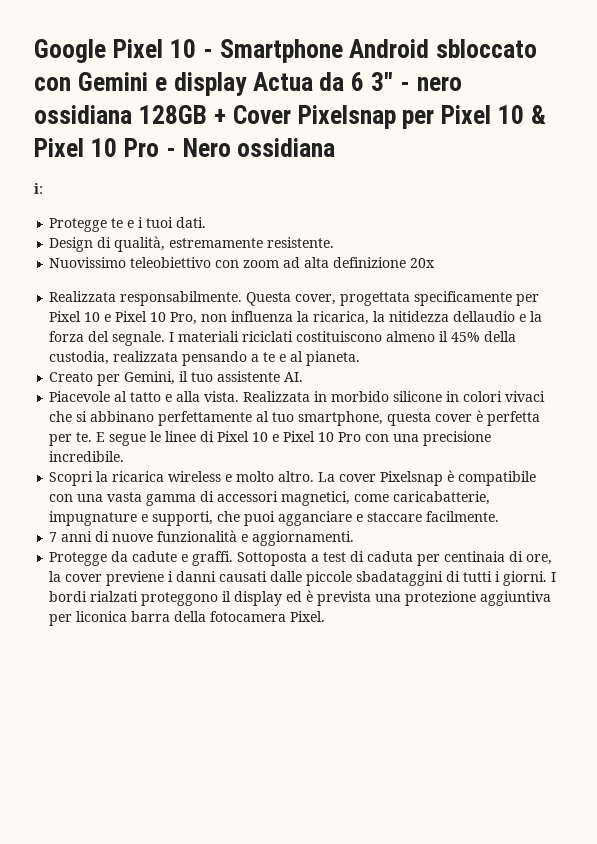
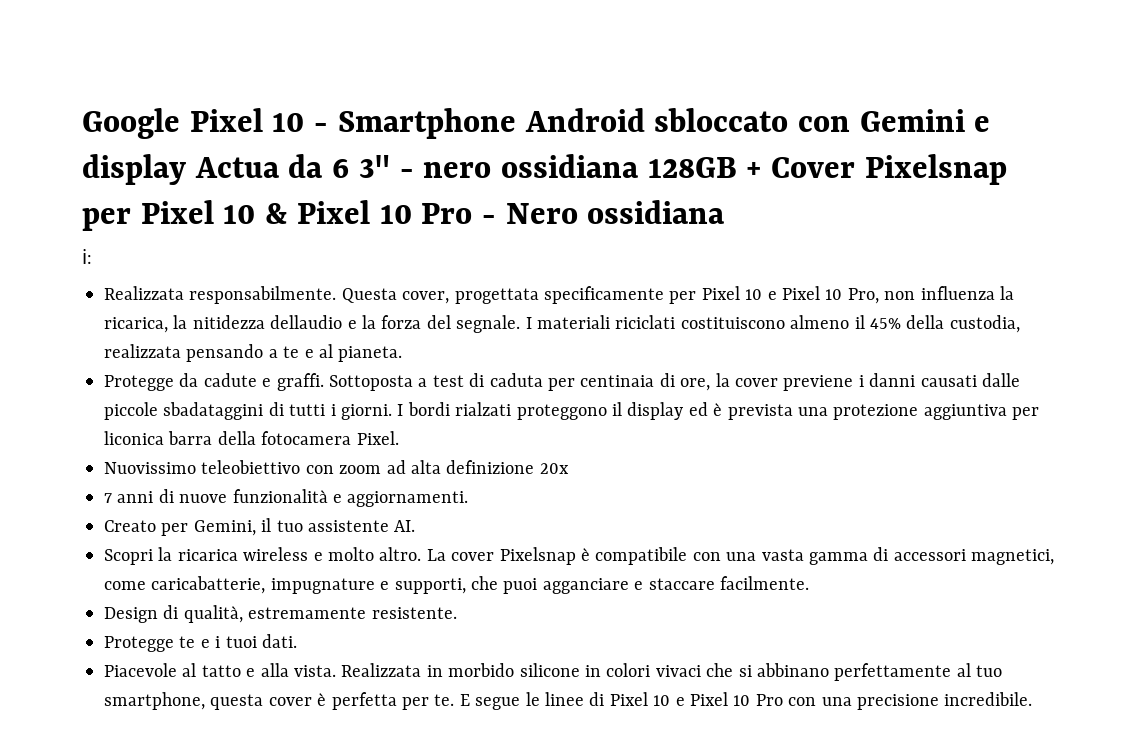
[49,217,207,232] [49,236,335,252] [49,257,436,268] // Protegge te e i tuoi dati. // Design di qualità, estremamente resistente. // Nuovissimo teleobiettivo con zoom ad alta definizione 20x -> (92, 256) none
[49,371,304,386] [49,391,546,402] [49,410,541,426] [49,431,492,446] [49,451,125,462] [49,470,537,486] [49,491,491,506] [49,511,500,526] [49,530,355,546] // Creato per Gemini, il tuo assistente AI. // Piacevole al tatto e alla vista. Realizzata in morbido silicone in colori vivaci che si abbinano perfettamente al tuo smartphone, questa cover è perfetta per te. E segue le linee di Pixel 10 e Pixel 10 Pro con una precisione incredibile. // Scopri la ricarica wireless e molto altro. La cover Pixelsnap è compatibile con una vasta gamma di accessori magnetici, come caricabatterie, impugnature e supporti, che puoi agganciare e staccare facilmente. // 7 anni di nuove funzionalità e aggiornamenti. -> (403, 354) none
(326, 616) none -> [104,460,569,474] [104,489,469,507] [104,518,416,536] [104,547,1055,565] [104,576,809,594] [104,605,457,623] [104,634,297,652] [104,663,1003,681] [104,692,1033,710] // Nuovissimo teleobiettivo con zoom ad alta definizione 20x // 7 anni di nuove funzionalità e aggiornamenti. // Creato per Gemini, il tuo assistente AI. // Scopri la ricarica wireless e molto altro. La cover Pixelsnap è compatibile con una vasta gamma di accessori magnetici, come caricabatterie, impugnature e supporti, che puoi agganciare e staccare facilmente. // Design di qualità, estremamente resistente. // Protegge te e i tuoi dati. // Piacevole al tatto e alla vista. Realizzata in morbido silicone in colori vivaci che si abbinano perfettamente al tuo smartphone, questa cover è perfetta per te. E segue le linee di Pixel 10 e Pixel 10 Pro con una precisione incredibile.

